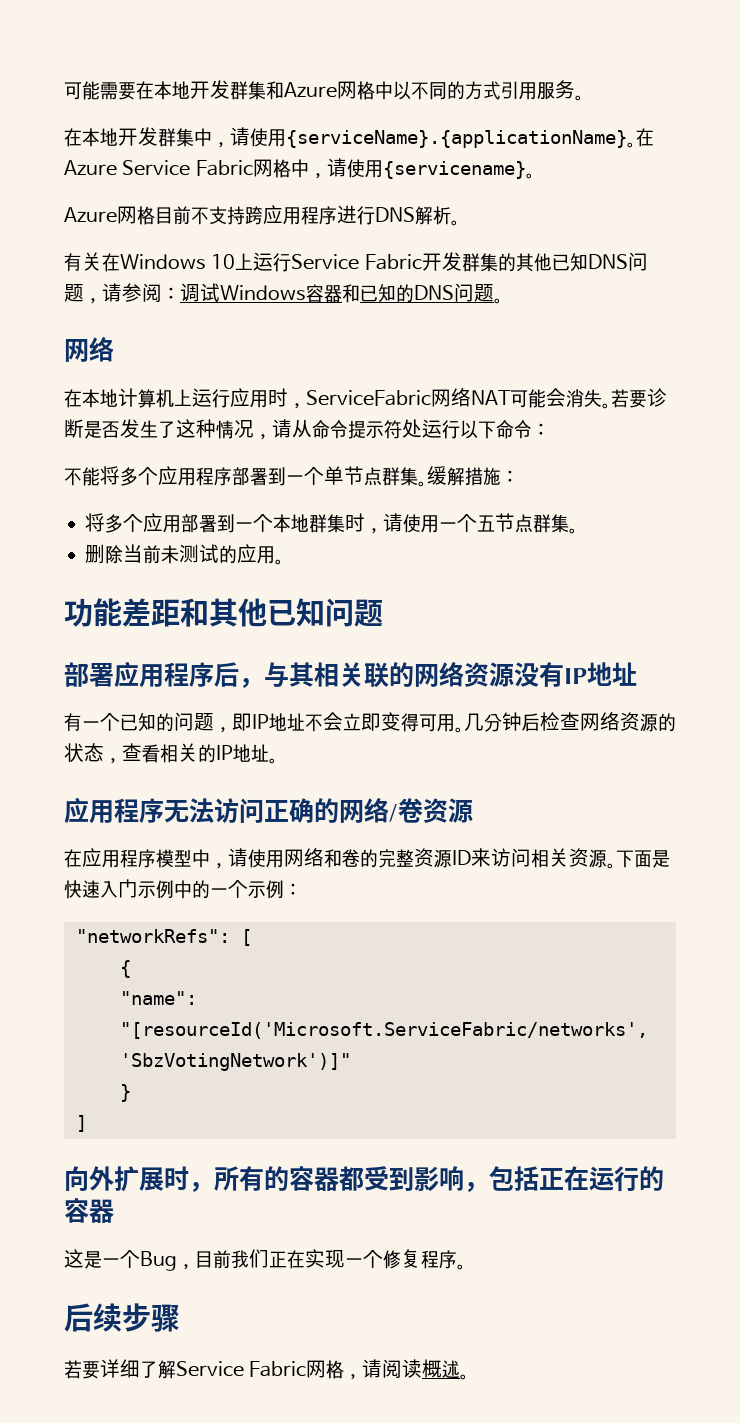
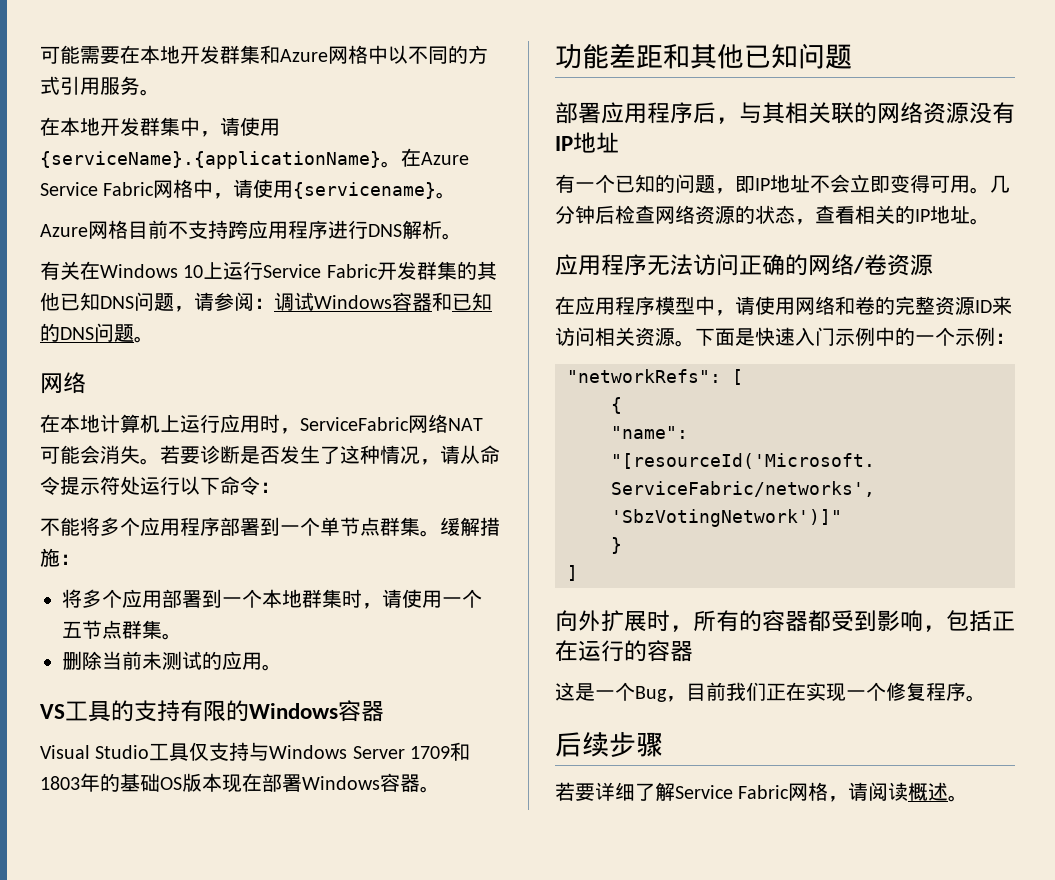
(285, 562) none -> [40,700,384,722] [40,742,471,761] [40,773,440,793] // VS工具的支持有限的Windows容器 // Visual Studio工具仅支持与Windows Server 1709和1803年的基础OS版本现在部署Windows容器。

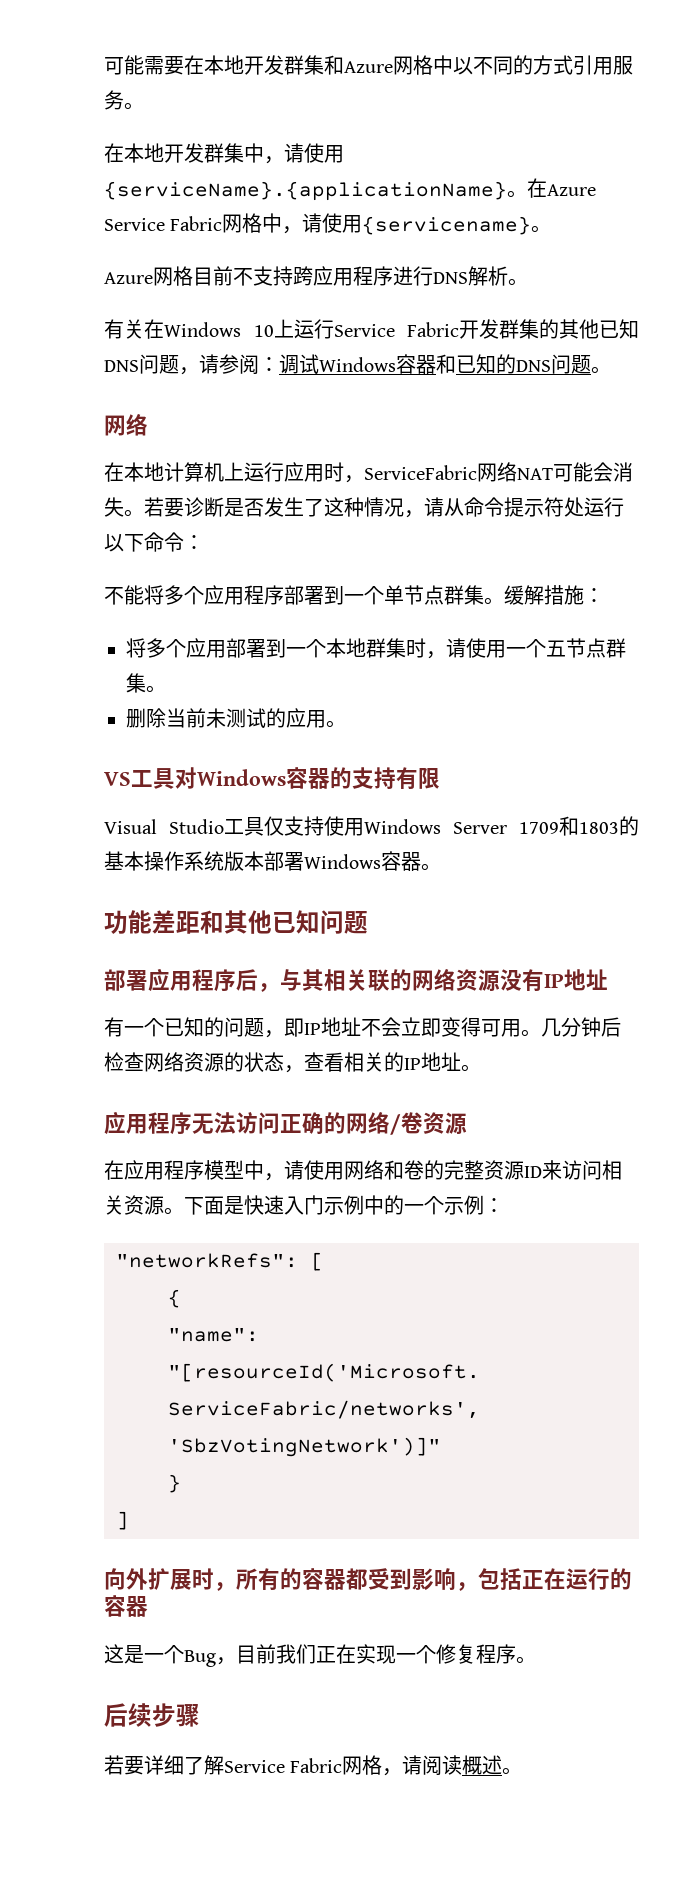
(111, 711) none -> [175,767,330,789] 对Windows容器
[226,700,384,722] 的Windows容器 -> (440, 778) none
[249,742,270,761] 与 -> [324,816,364,836] 使用
[80,773,262,793] 年的基础OS版本现在 -> [619,816,639,836] [104,851,264,871] 的基本操作系统版本

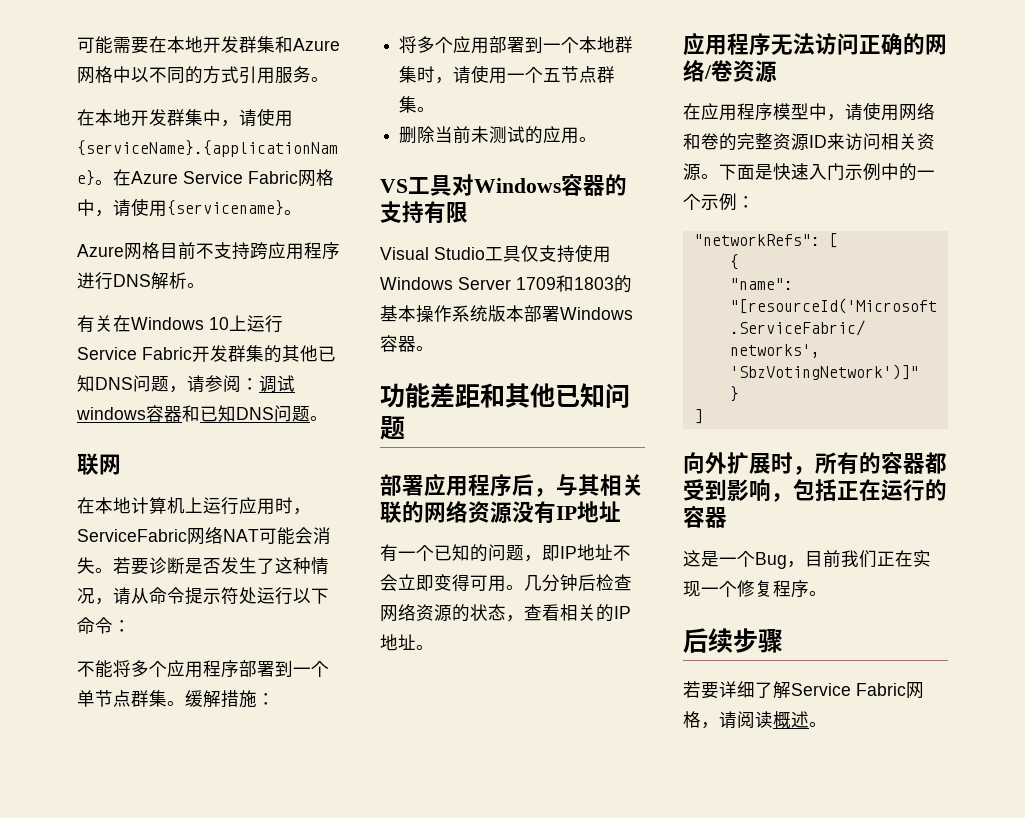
[319,357,396,372] Windows -> [76,407,146,420] windows
[496,354,516,374] 的 -> (236, 413) none
[104,413,148,436] 网络 -> [77,453,121,475] 联网

